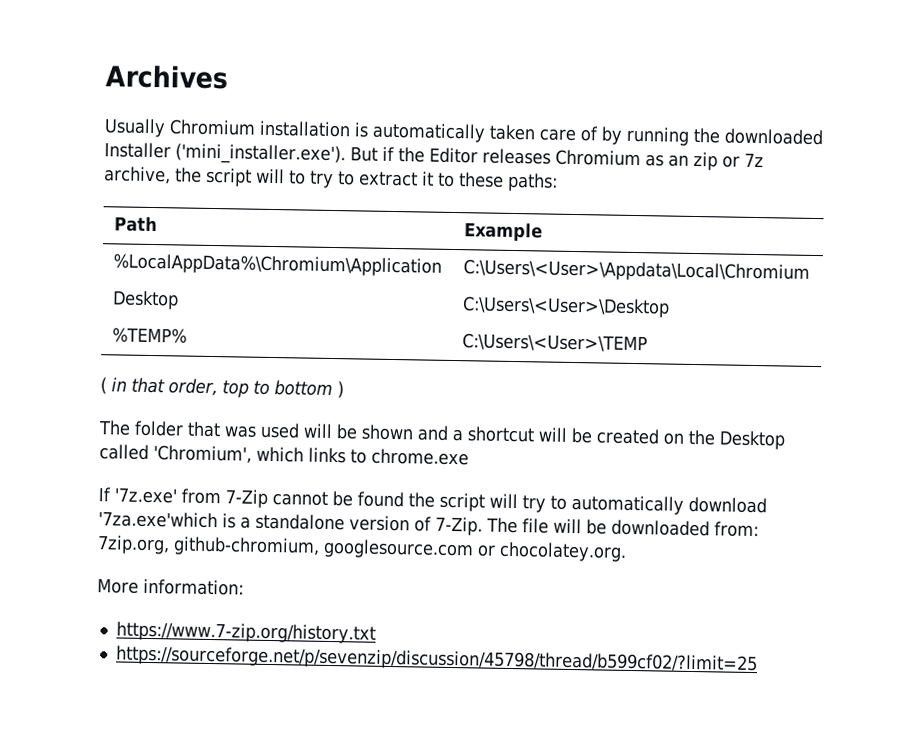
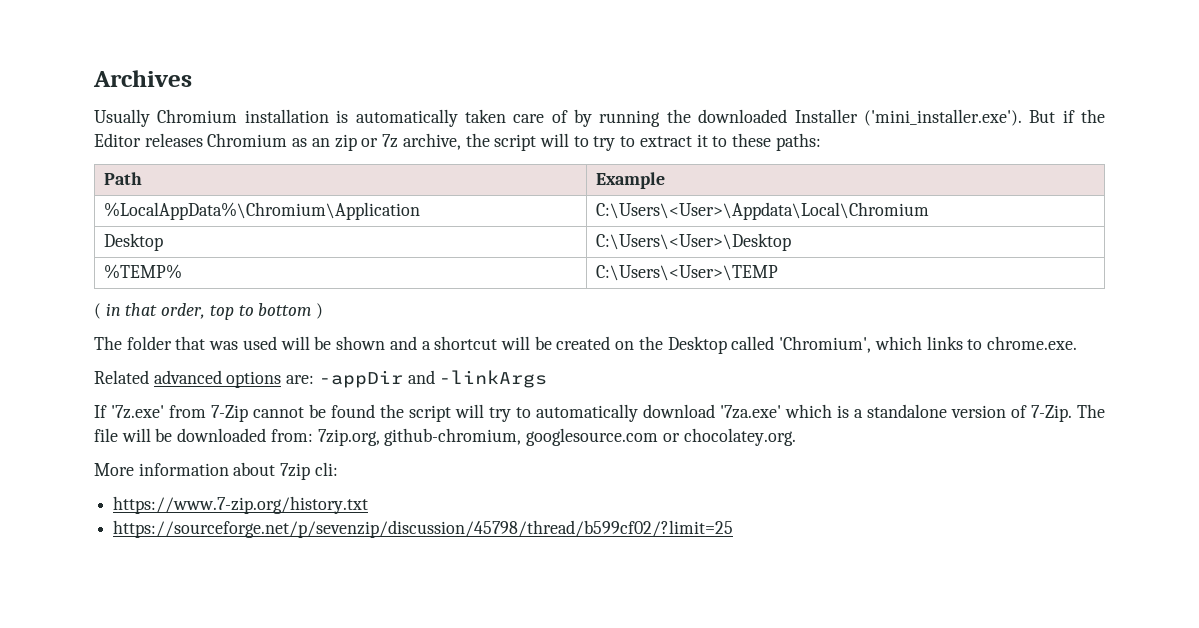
[371,448,469,466] chrome.exe -> [986,336,1077,350] [94,370,548,388] chrome.exe. // Related advanced options are: -appDir and -linkArgs
[98,511,218,529] '7za.exe'which -> [720,404,832,419] '7za.exe' which
[143,578,244,596] information: -> [138,462,338,480] information about 7zip cli:

